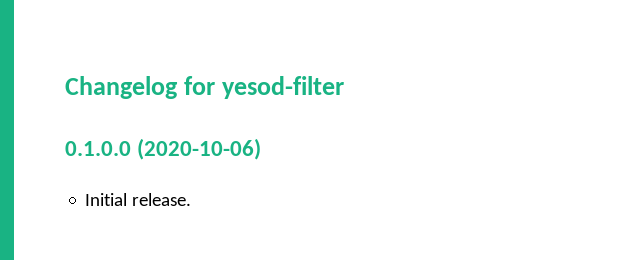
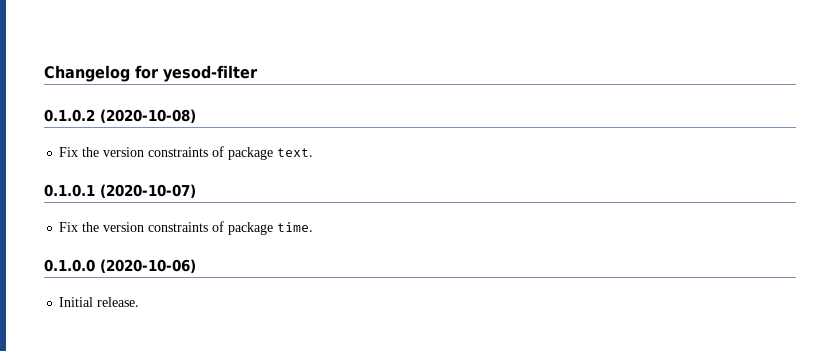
(345, 87) none -> [44,109,196,123] [59,146,314,160] [44,184,196,198] [59,221,314,235] // 0.1.0.2 (2020-10-08) // Fix the version constraints of package text. // 0.1.0.1 (2020-10-07) // Fix the version constraints of package time.

